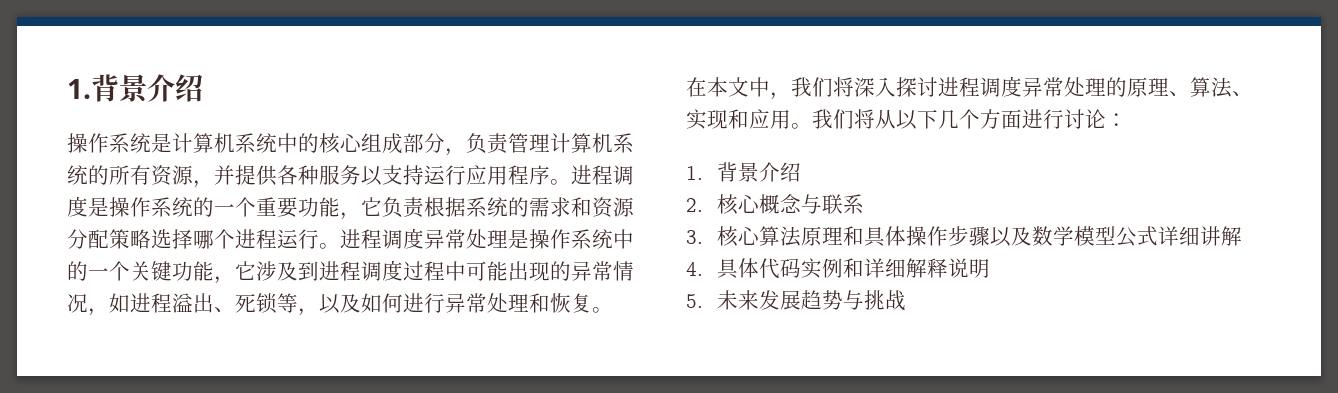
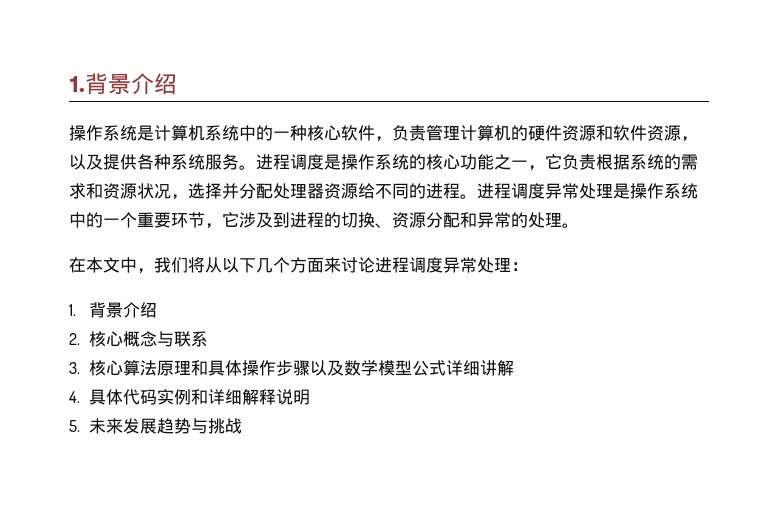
[319,133,445,154] 核心组成部分 -> [273,125,375,141] 一种核心软件
[613,133,634,153] [67,165,550,188] 系统的所有资源，并提供各种服务以支持运行应用程序 -> [511,125,698,142] [69,154,239,170] 的硬件资源和软件资源，以及提供各种系统服务
[214,197,340,218] 一个重要功能 -> [426,154,528,170] 核心功能之一
[67,229,319,249] 分配策略选择哪个进程运行 -> [137,183,460,200] 状况，选择并分配处理器资源给不同的进程
[130,261,214,281] 关键功能 -> [137,212,205,228] 重要环节
[361,260,634,281] [67,293,592,316] 调度过程中可能出现的异常情况，如进程溢出、死锁等，以及如何进行异常处理和恢复 -> [324,212,562,228] 的切换、资源分配和异常的处理
[854,76,1253,98] [686,109,1106,130] 深入探讨进程调度异常处理的原理、算法、实现和应用。我们将从以下几个方面进行讨论 -> [205,257,511,273] 从以下几个方面来讨论进程调度异常处理

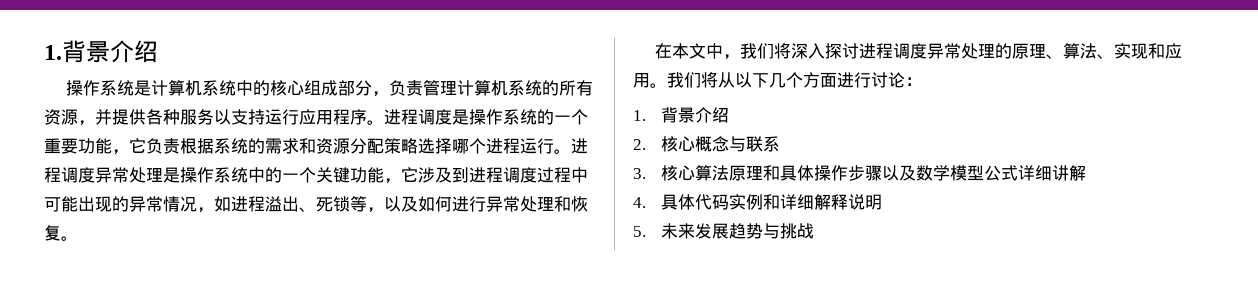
[273,125,375,141] 一种核心软件 -> [270,80,373,96] 核心组成部分
[511,125,698,142] [69,154,239,170] 的硬件资源和软件资源，以及提供各种系统服务 -> [508,80,594,96] [44,109,367,126] 系统的所有资源，并提供各种服务以支持运行应用程序
[426,154,528,170] 核心功能之一 -> [554,109,588,125] [44,138,112,154] 一个重要功能
[137,183,460,200] 状况，选择并分配处理器资源给不同的进程 -> [350,138,554,154] 分配策略选择哪个进程运行
[137,212,205,228] 重要环节 -> [316,167,384,183] 关键功能
[324,212,562,228] 的切换、资源分配和异常的处理 -> [503,167,588,183] [44,196,588,213] [44,225,61,241] 调度过程中可能出现的异常情况，如进程溢出、死锁等，以及如何进行异常处理和恢复
[205,257,511,273] 从以下几个方面来讨论进程调度异常处理 -> [791,43,1183,59] [633,72,905,88] 深入探讨进程调度异常处理的原理、算法、实现和应用。我们将从以下几个方面进行讨论

